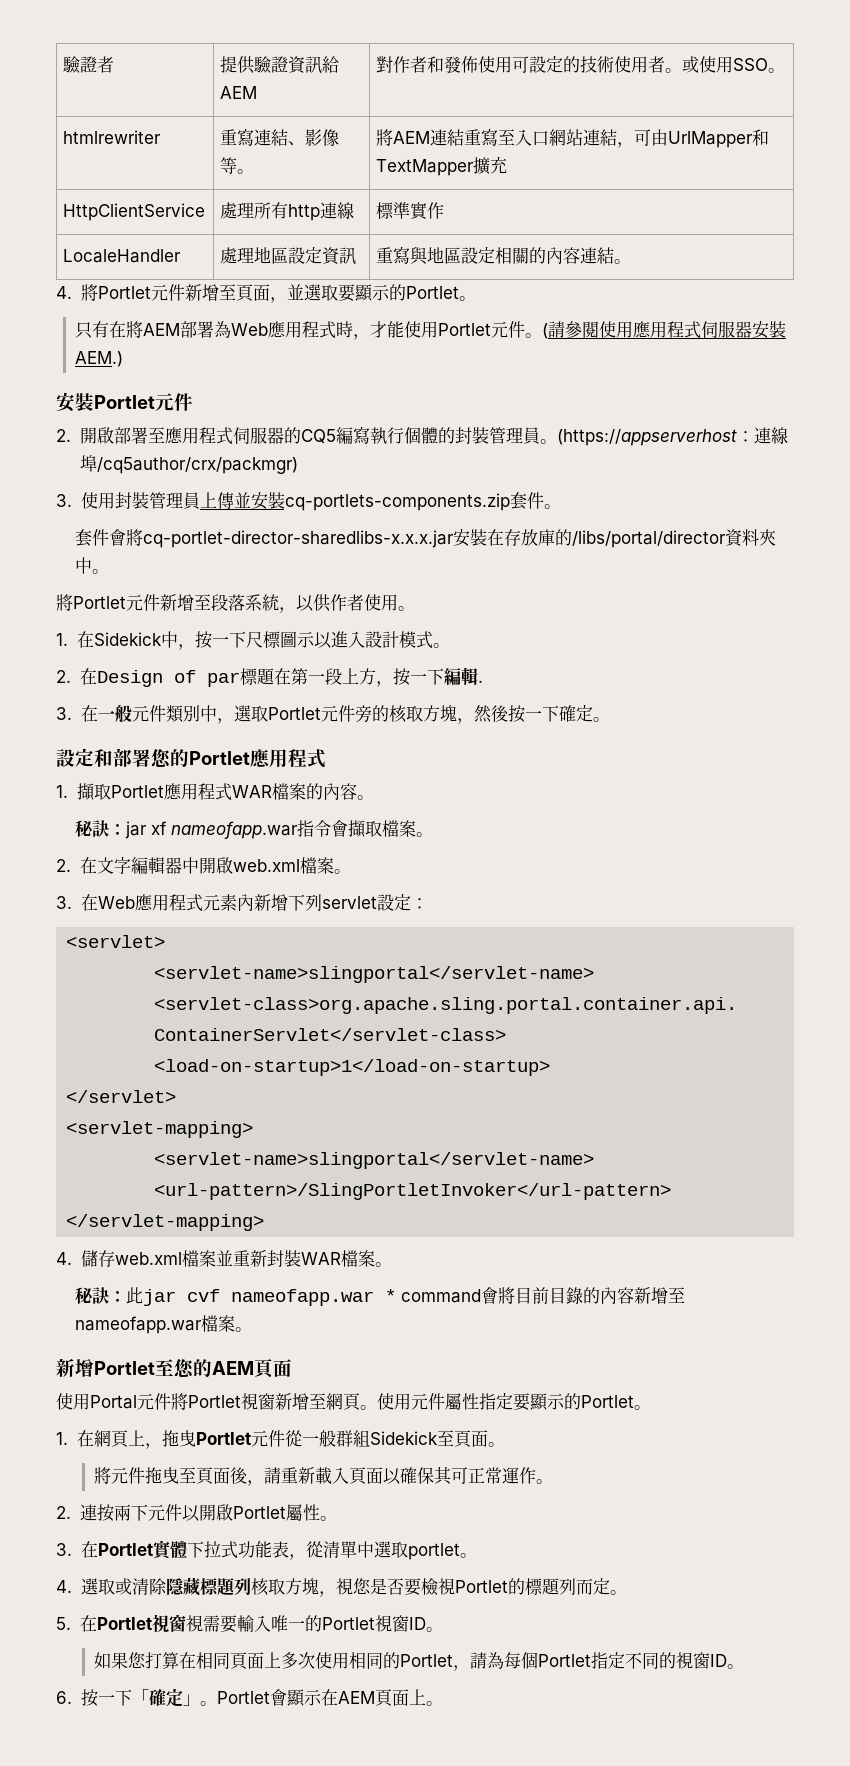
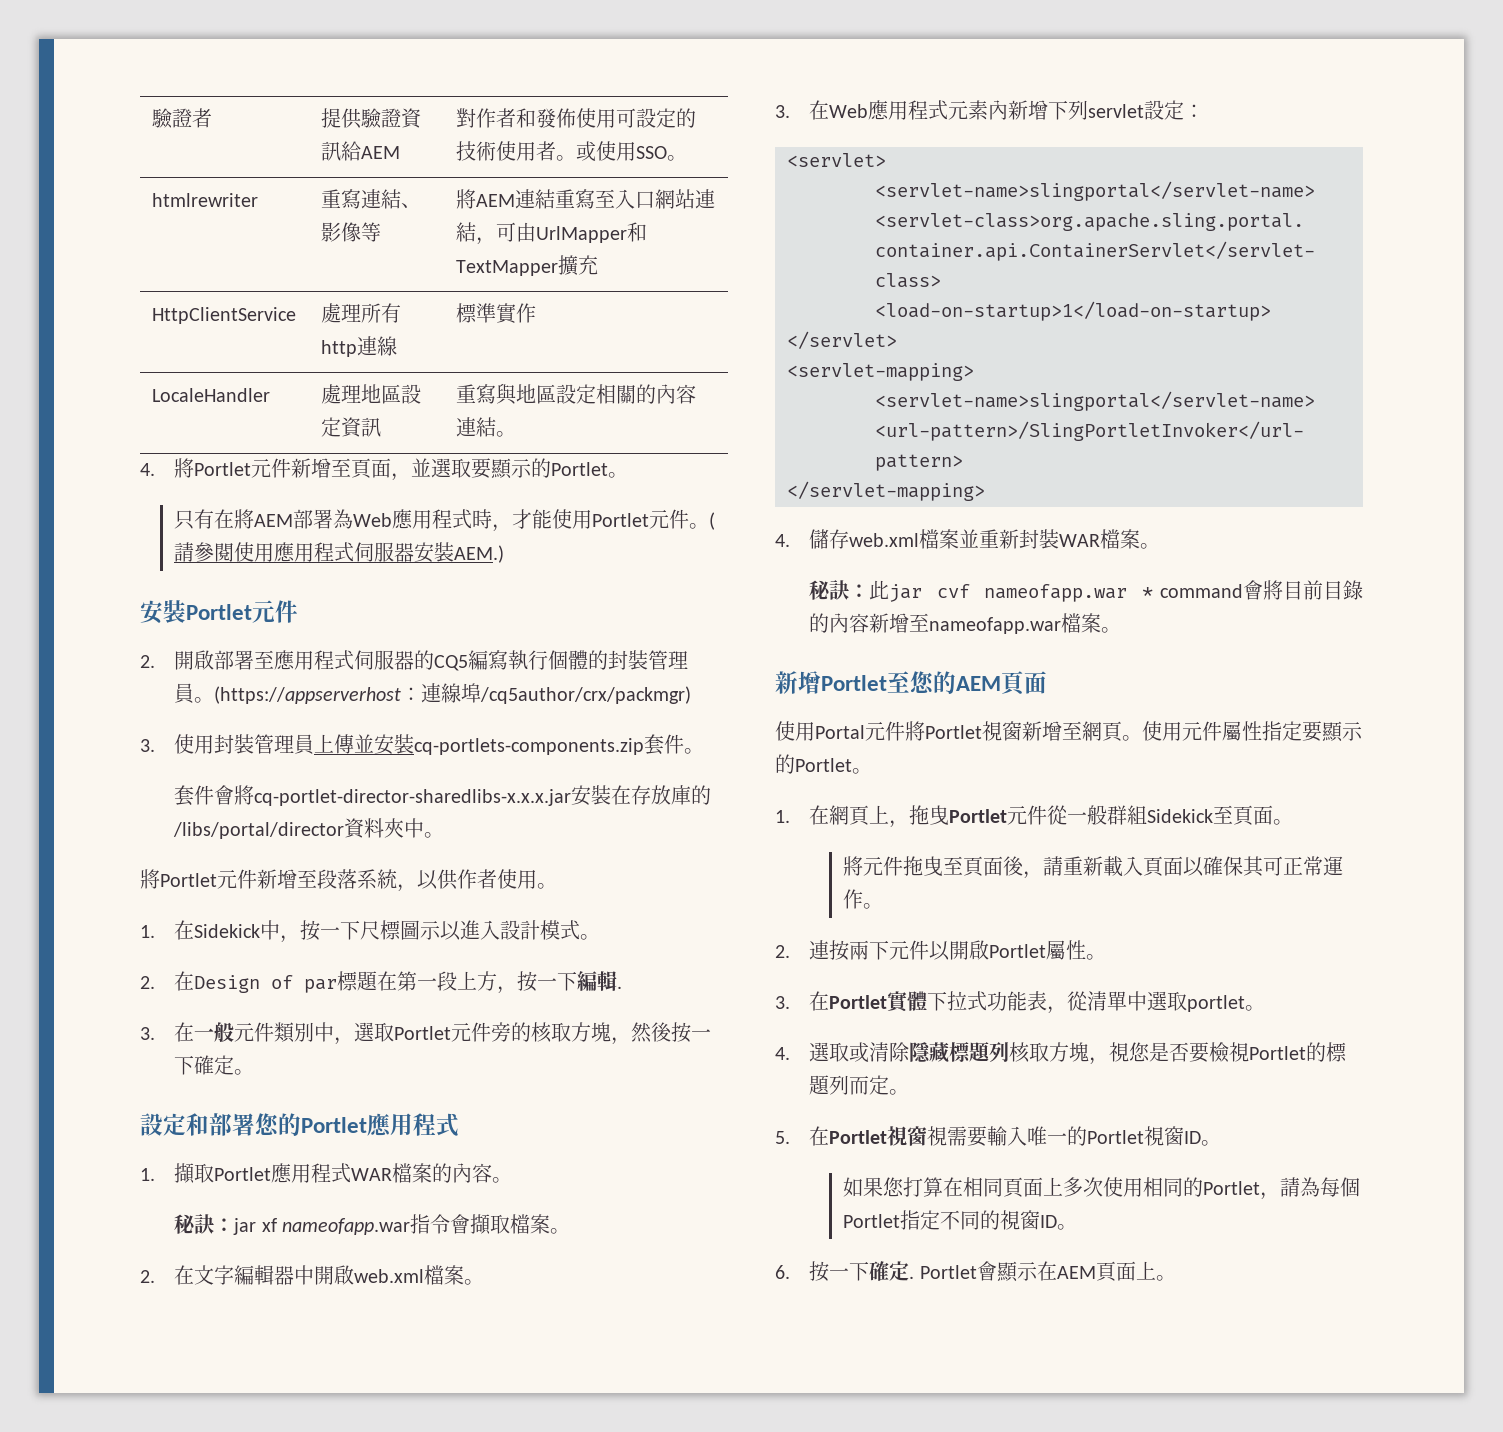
[237,169,255,174] 。 -> (382, 232) none
[131,1688,217,1707] 「確定」。 -> [869,1261,915,1281] 確定.

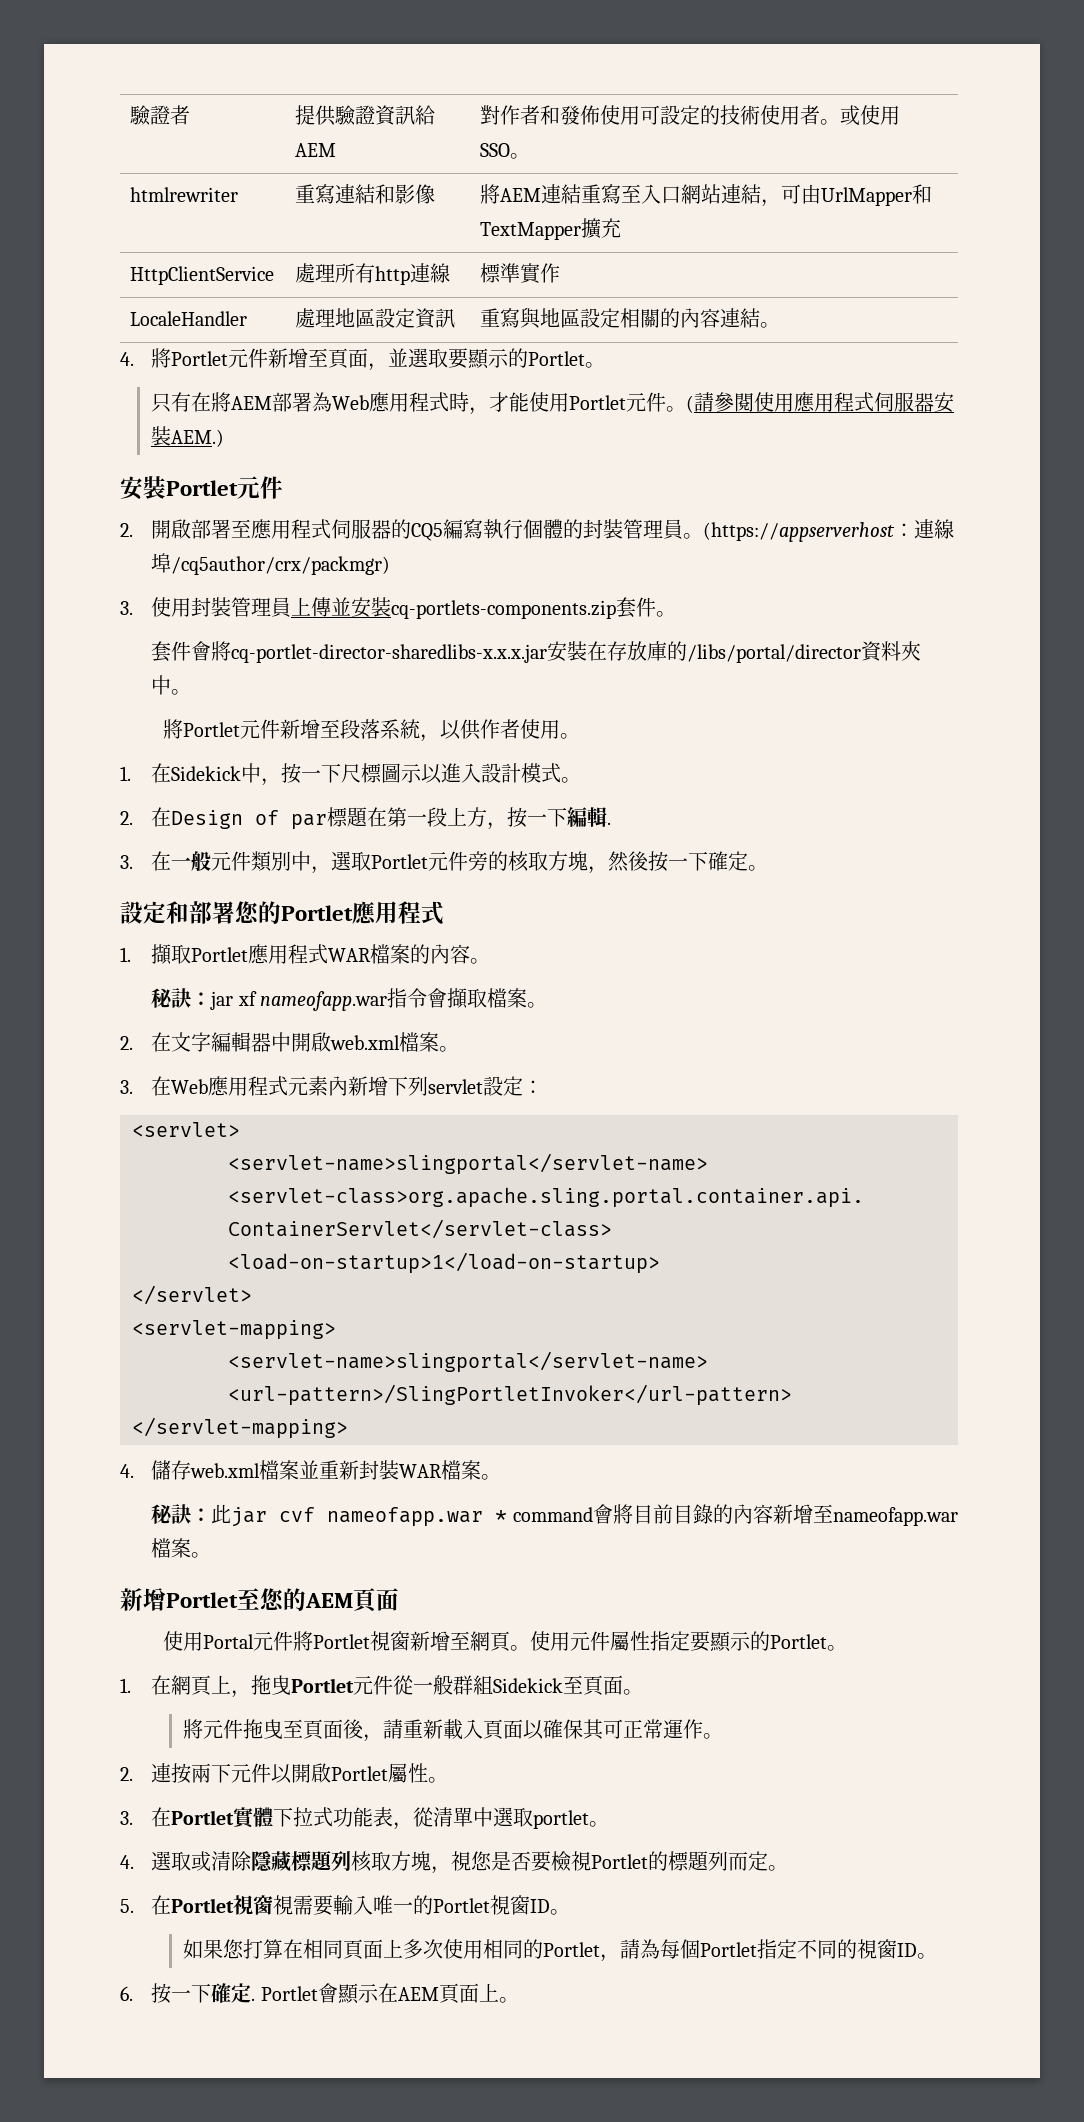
[401,203,422,208] 、 -> [375,184,396,204] 和
[361,222,382,242] 等 -> (436, 194) none

